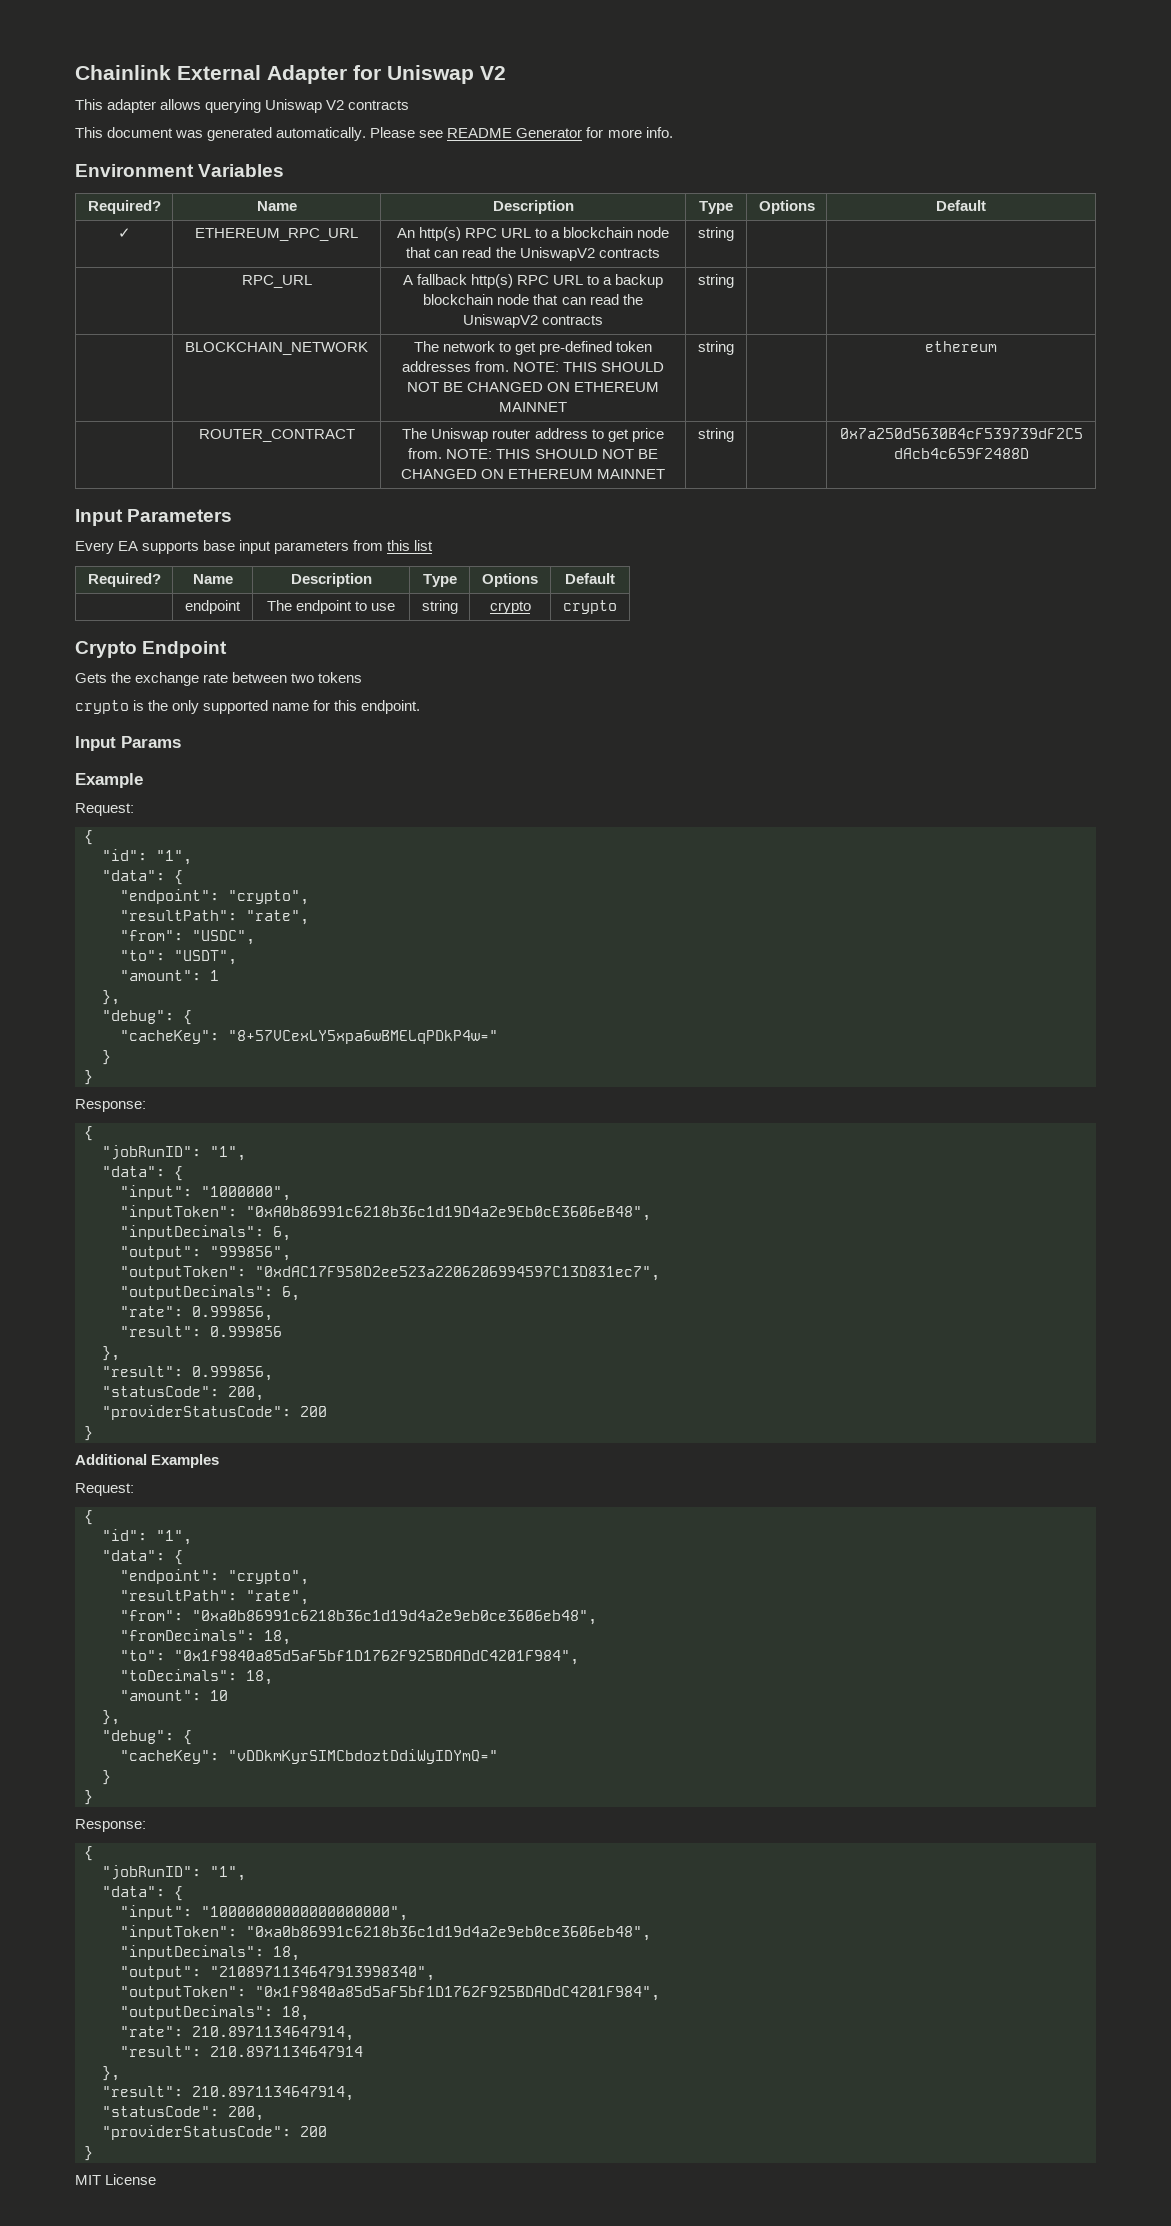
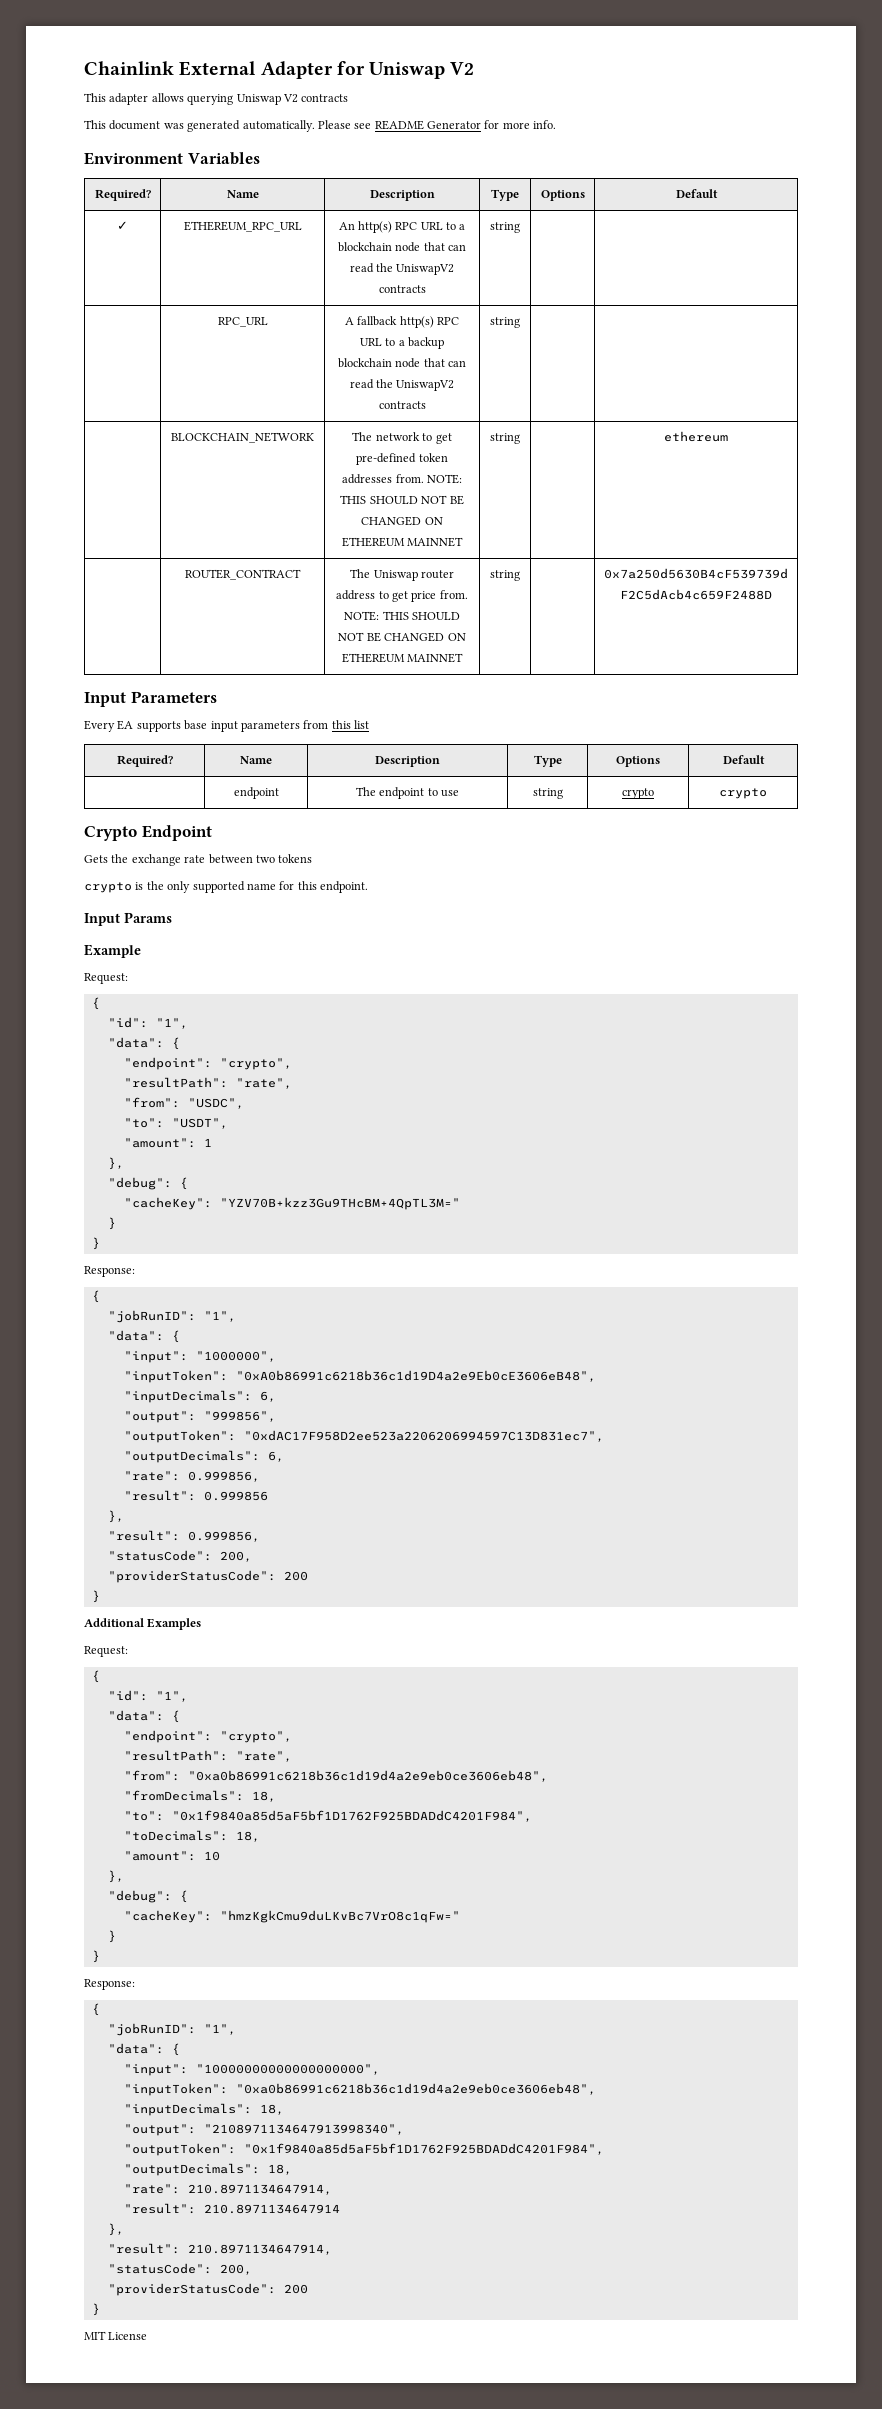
[228,1030,498,1044] "8+57VCexLY5xpa6wBMELqPDkP4w=" -> [219,1197,460,1210] "YZV70B+kzz3Gu9THcBM+4QpTL3M="
[228,1749,498,1764] "vDDkmKyrSIMCbdoztDdiWyIDYmQ=" -> [219,1910,460,1923] "hmzKgkCmu9duLKvBc7VrO8c1qFw="

